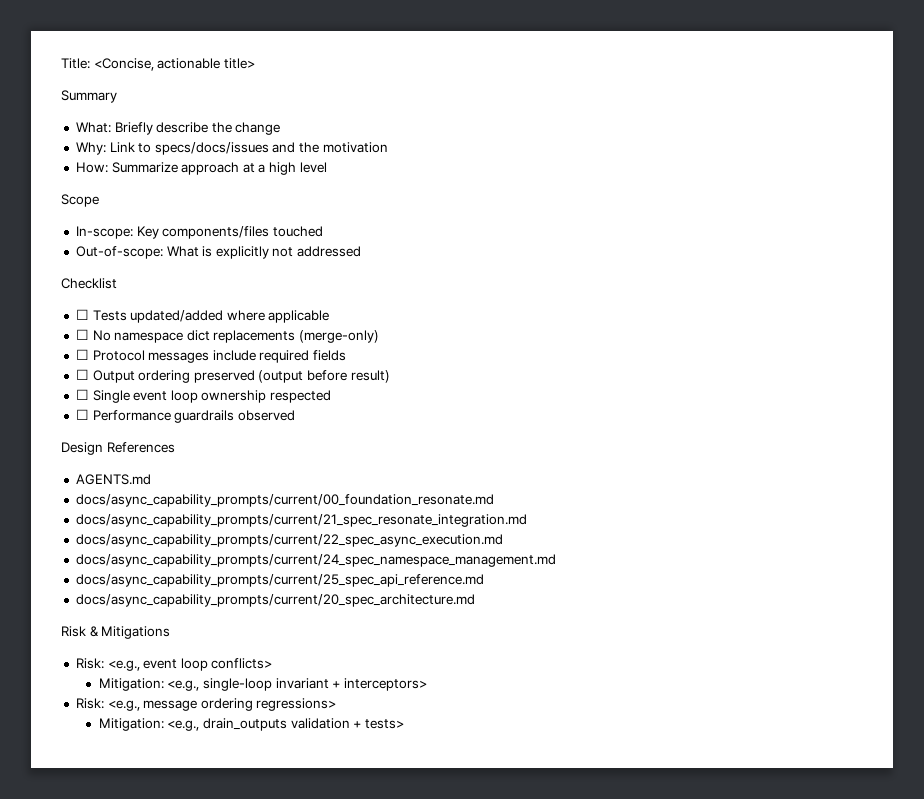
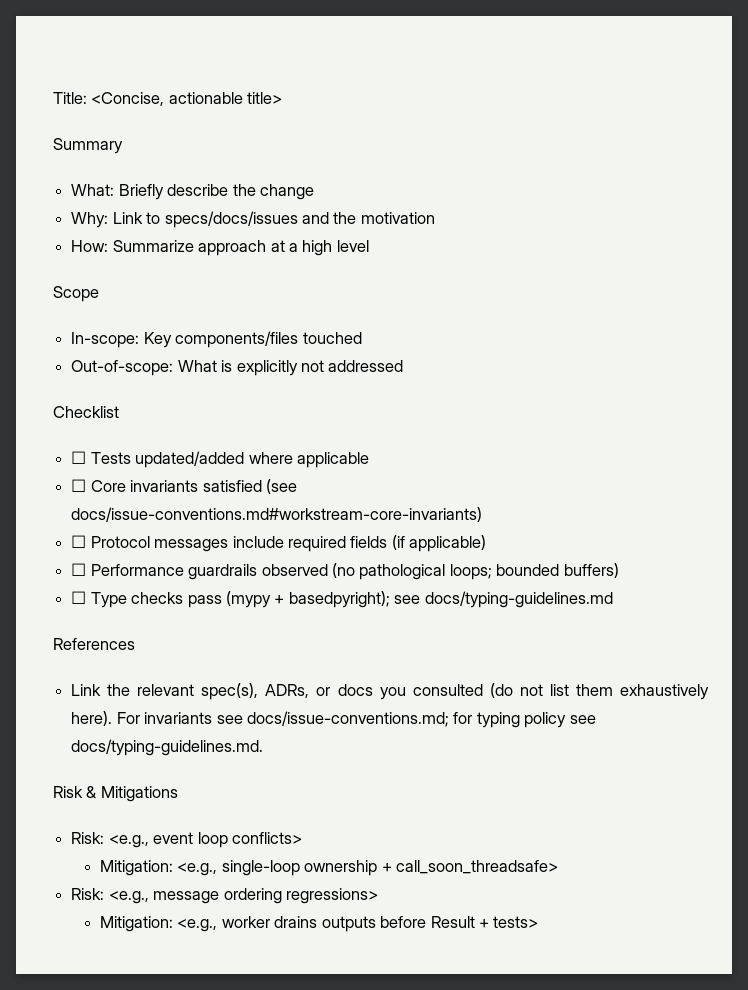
[92,330,380,343] No namespace dict replacements (merge-only) -> [90,479,297,494] [71,507,483,522] Core invariants satisfied (see docs/issue-conventions.md#workstream-core-invariants)
[75,369,390,383] [75,389,332,403] [75,409,295,423] [61,442,175,455] [75,474,151,485] [75,494,494,507] [75,514,527,527] [75,534,503,547] [75,554,556,567] [75,574,484,587] [75,594,475,607] // ☐ Output ordering preserved (output before result) // ☐ Single event loop ownership respected // ☐ Performance guardrails observed // Design References // AGENTS.md // docs/async_capability_prompts/current/00_foundation_resonate.md // docs/async_capability_prompts/current/21_spec_resonate_integration.md // docs/async_capability_prompts/current/22_spec_async_execution.md // docs/async_capability_prompts/current/24_spec_namespace_management.md // docs/async_capability_prompts/current/25_spec_api_reference.md // docs/async_capability_prompts/current/20_spec_architecture.md -> [391,535,487,552] [71,563,619,580] [71,591,613,608] [53,638,135,650] [71,683,709,700] [71,711,596,728] [71,739,264,756] (if applicable) // ☐ Performance guardrails observed (no pathological loops; bounded buffers) // ☐ Type checks pass (mypy + basedpyright); see docs/typing-guidelines.md // References // Link the relevant spec(s), ADRs, or docs you consulted (do not list them exhaustively here). For invariants see docs/issue-conventions.md; for typing policy see docs/typing-guidelines.md.
[275,678,427,691] invariant + interceptors> -> [304,860,559,876] ownership + call_soon_threadsafe>
[202,718,350,731] drain_outputs validation -> [221,916,475,932] worker drains outputs before Result

